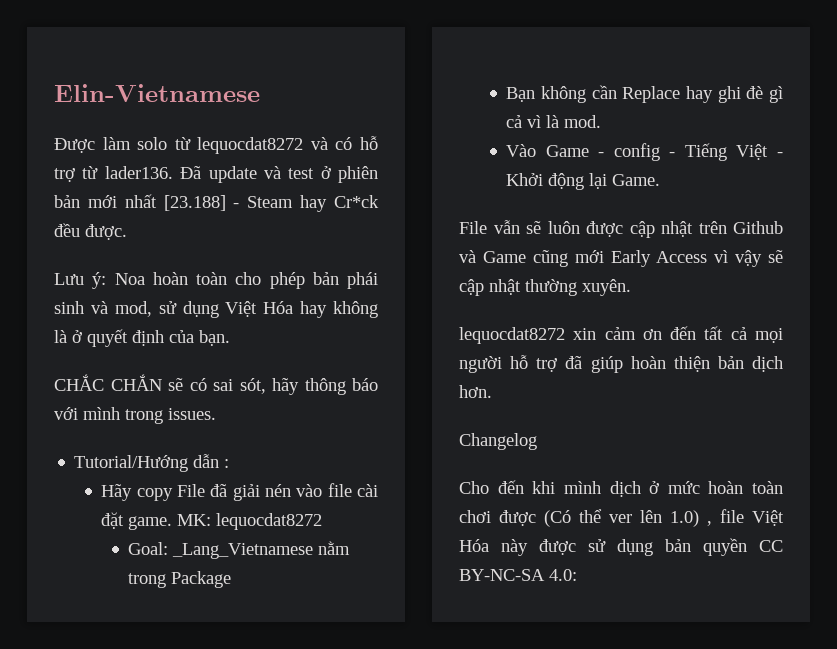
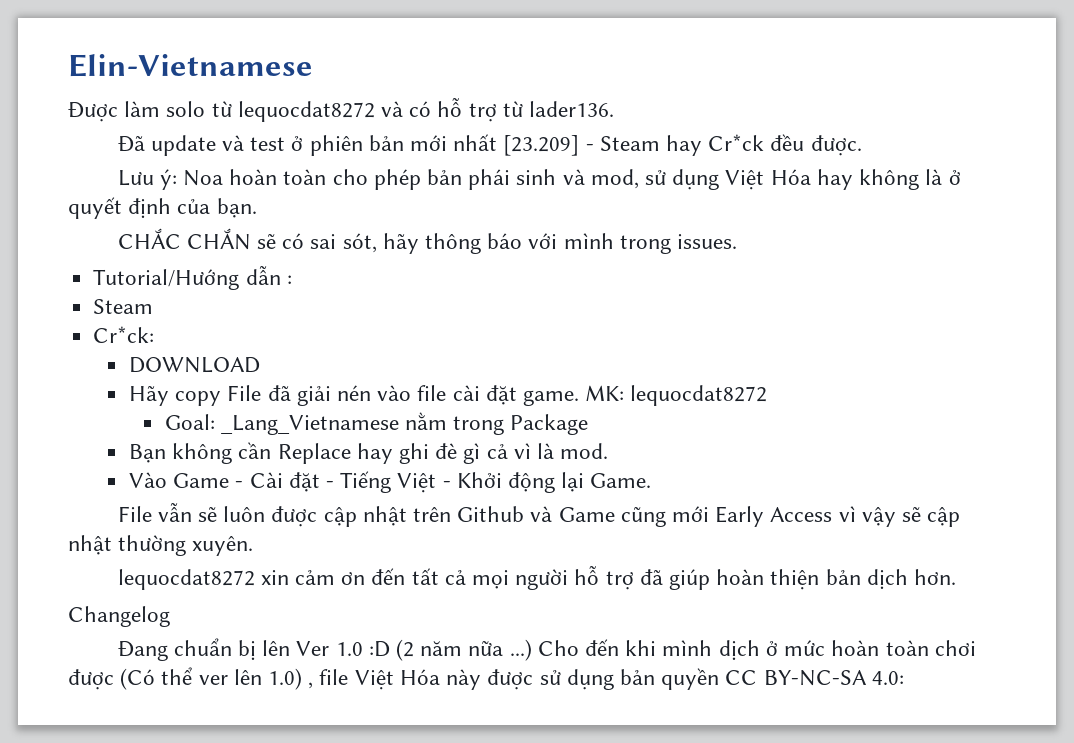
(173, 172) none -> (615, 109) //
[163,195,226,211] [23.188] -> [503,135,580,156] [23.209]
(230, 463) none -> [93,299,154,314] [93,326,155,343] [128,357,260,373] // Steam // Cr*ck: // DOWNLOAD
[613,143,660,161] config -> [249,472,320,492] Cài đặt
(537, 441) none -> [117,638,532,661] Đang chuẩn bị lên Ver 1.0 :D (2 năm nữa ...)

